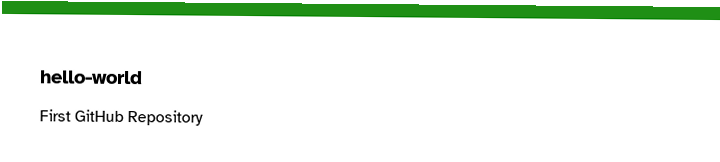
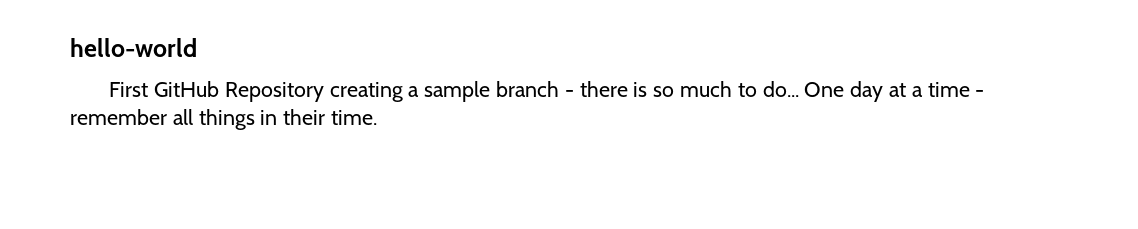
(204, 118) none -> [329,81,985,102] [70,109,378,130] creating a sample branch - there is so much to do... One day at a time - remember all things in their time.

